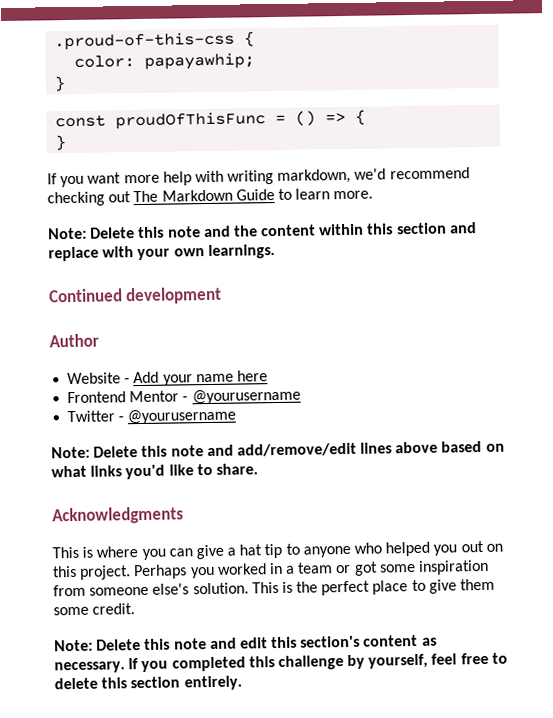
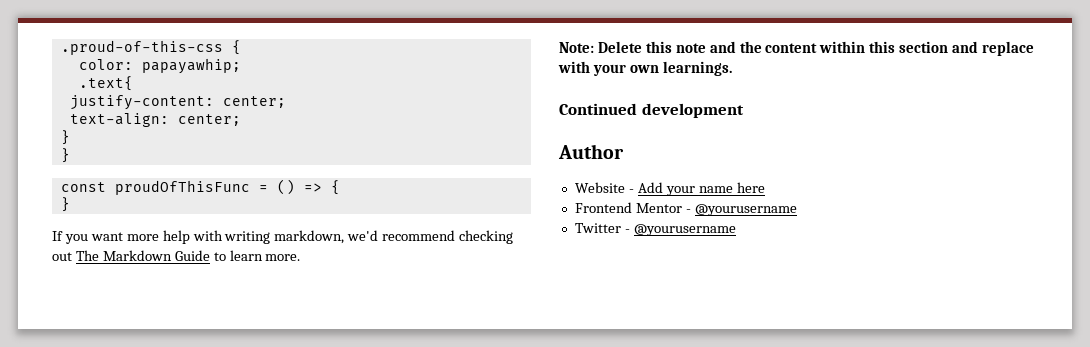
(256, 61) none -> [78,76,133,91] [69,95,286,110] [69,113,241,127] [60,130,70,145] // .text{ // justify-content: center; // text-align: center; // }
[51,440,505,459] [51,463,258,480] [52,506,184,525] [52,540,503,560] [53,559,490,580] [53,578,496,597] [53,603,136,616] [54,634,437,652] [54,652,508,674] [54,675,242,691] // Note: Delete this note and add/remove/edit lines above based on what links you'd like to share. // Acknowledgments // This is where you can give a hat tip to anyone who helped you out on this project. Perhaps you worked in a team or got some inspiration from someone else's solution. This is the perfect place to give them some credit. // Note: Delete this note and edit this section's content as necessary. If you completed this challenge by yourself, feel free to delete this section entirely. -> (736, 230) none

